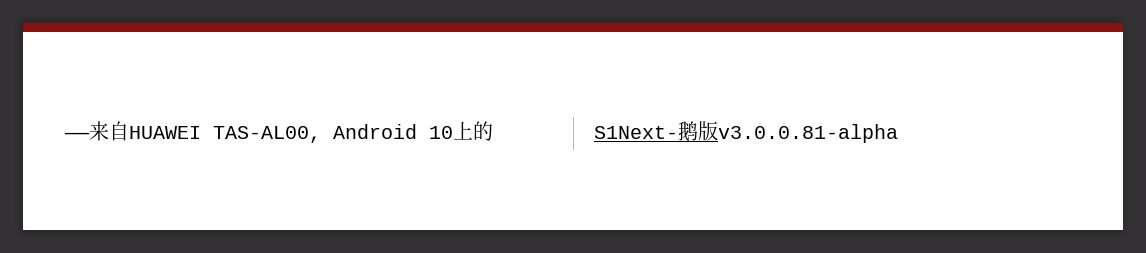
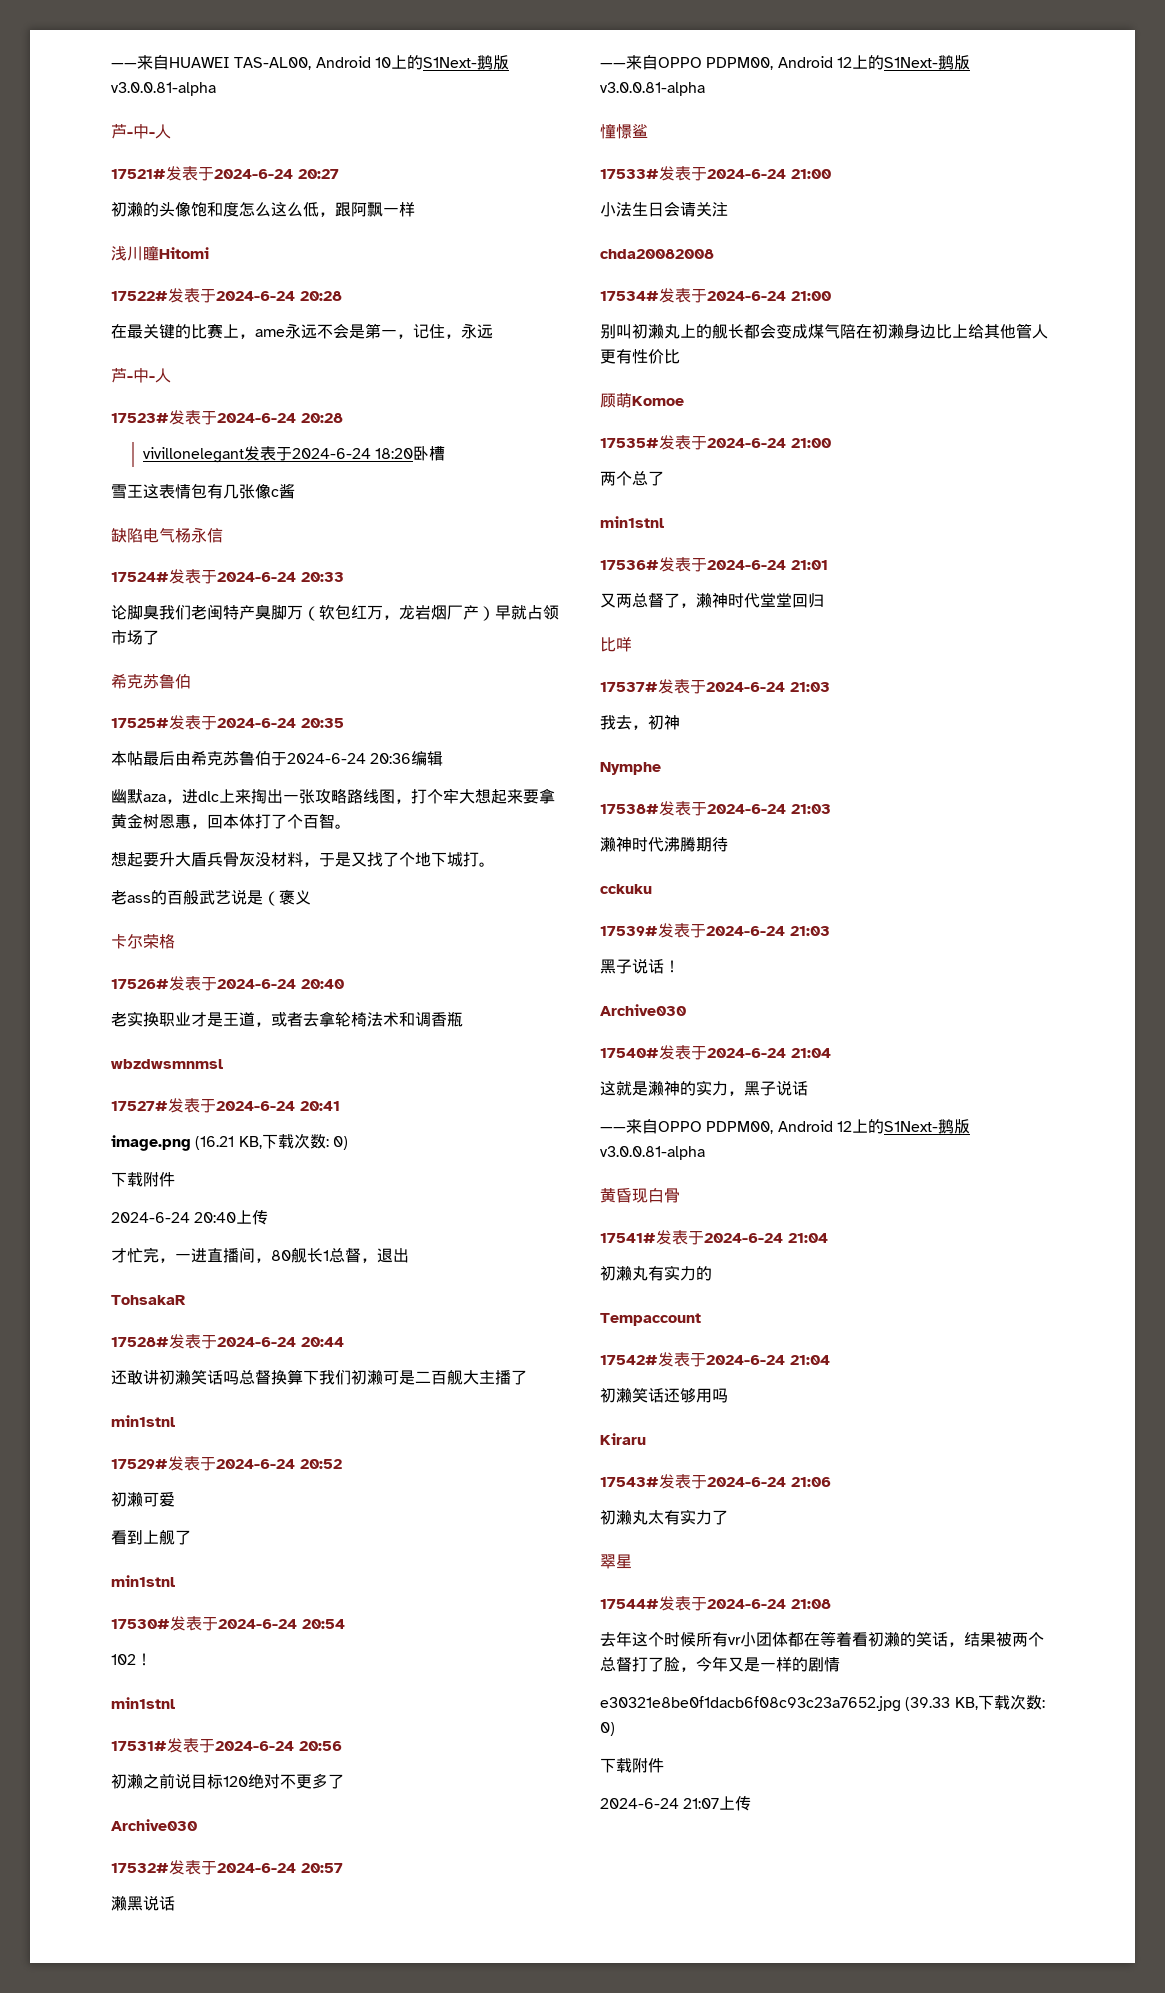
(898, 133) none -> [111,124,171,139] [111,166,339,181] [111,202,415,217] [111,246,209,261] [111,288,342,303] [111,323,493,339] [111,368,171,383] [111,410,343,425] [142,446,446,463] [111,483,295,499] [111,527,223,543] [111,569,344,584] [111,604,559,621] [111,629,159,645] [111,673,191,689] [111,715,344,730] [111,750,444,766] [111,788,555,804] [111,813,351,829] [111,852,495,867] [111,889,311,906] [111,934,175,949] [111,976,344,991] [111,1011,463,1027] [111,1059,223,1069] [111,1098,340,1113] [111,1133,348,1151] [111,1172,175,1187] [111,1210,269,1225] [111,1247,409,1263] [111,1295,186,1305] [111,1334,344,1349] [111,1369,527,1385] [111,1415,175,1427] [111,1456,342,1471] [111,1492,175,1507] [111,1529,191,1545] [111,1575,175,1587] [111,1616,345,1631] [111,1653,152,1666] [111,1697,175,1709] [111,1738,342,1753] [111,1773,344,1789] [111,1819,197,1831] [111,1860,343,1875] [111,1895,175,1911] [600,55,970,70] [600,82,705,96] [600,124,648,139] [600,166,831,181] [600,201,728,217] [600,249,714,259] [600,288,831,303] [600,323,1048,339] [600,349,680,364] [600,393,684,408] [600,435,831,450] [600,471,664,486] [600,516,664,528] [600,557,828,572] [600,592,824,608] [600,637,632,652] [600,679,830,694] [600,714,680,730] [600,762,661,775] [600,801,831,816] [600,836,728,852] [600,884,652,894] [600,923,830,938] [600,958,680,974] [600,1004,686,1016] [600,1045,831,1060] [600,1080,808,1096] [600,1119,970,1134] [600,1146,705,1160] [600,1188,680,1203] [600,1230,828,1245] [600,1265,712,1281] [600,1313,701,1326] [600,1352,830,1367] [600,1387,728,1403] [600,1433,646,1445] [600,1474,831,1489] [600,1509,728,1525] [600,1554,632,1569] [600,1596,831,1611] [600,1631,1044,1647] [600,1656,840,1672] [600,1694,1045,1712] [600,1722,615,1736] [600,1758,664,1773] [600,1796,752,1811] // 芦-中-人 // 17521#发表于2024-6-24 20:27 // 初濑的头像饱和度怎么这么低，跟阿飘一样 // 浅川瞳Hitomi // 17522#发表于2024-6-24 20:28 // 在最关键的比赛上，ame永远不会是第一，记住，永远 // 芦-中-人 // 17523#发表于2024-6-24 20:28 // vivillonelegant发表于2024-6-24 18:20卧槽 // 雪王这表情包有几张像c酱 // 缺陷电气杨永信 // 17524#发表于2024-6-24 20:33 // 论脚臭我们老闽特产臭脚万（软包红万，龙岩烟厂产）早就占领市场了 // 希克苏鲁伯 // 17525#发表于2024-6-24 20:35 // 本帖最后由希克苏鲁伯于2024-6-24 20:36编辑 // 幽默aza，进dlc上来掏出一张攻略路线图，打个牢大想起来要拿黄金树恩惠，回本体打了个百智。 // 想起要升大盾兵骨灰没材料，于是又找了个地下城打。 // 老ass的百般武艺说是（褒义 // 卡尔荣格 // 17526#发表于2024-6-24 20:40 // 老实换职业才是王道，或者去拿轮椅法术和调香瓶 // wbzdwsmnmsl // 17527#发表于2024-6-24 20:41 // image.png (16.21 KB,下载次数: 0) // 下载附件 // 2024-6-24 20:40上传 // 才忙完，一进直播间，80舰长1总督，退出 // TohsakaR // 17528#发表于2024-6-24 20:44 // 还敢讲初濑笑话吗总督换算下我们初濑可是二百舰大主播了 // min1stnl // 17529#发表于2024-6-24 20:52 // 初濑可爱 // 看到上舰了 // min1stnl // 17530#发表于2024-6-24 20:54 // 102！ // min1stnl // 17531#发表于2024-6-24 20:56 // 初濑之前说目标120绝对不更多了 // Archive030 // 17532#发表于2024-6-24 20:57 // 濑黑说话 // ——来自OPPO PDPM00, Android 12上的S1Next-鹅版v3.0.0.81-alpha // 憧憬鲨 // 17533#发表于2024-6-24 21:00 // 小法生日会请关注 // chda20082008 // 17534#发表于2024-6-24 21:00 // 别叫初濑丸上的舰长都会变成煤气陪在初濑身边比上给其他管人更有性价比 // 顾萌Komoe // 17535#发表于2024-6-24 21:00 // 两个总了 // min1stnl // 17536#发表于2024-6-24 21:01 // 又两总督了，濑神时代堂堂回归 // 比咩 // 17537#发表于2024-6-24 21:03 // 我去，初神 // Nymphe // 17538#发表于2024-6-24 21:03 // 濑神时代沸腾期待 // cckuku // 17539#发表于2024-6-24 21:03 // 黑子说话！ // Archive030 // 17540#发表于2024-6-24 21:04 // 这就是濑神的实力，黑子说话 // ——来自OPPO PDPM00, Android 12上的S1Next-鹅版v3.0.0.81-alpha // 黄昏现白骨 // 17541#发表于2024-6-24 21:04 // 初濑丸有实力的 // Tempaccount // 17542#发表于2024-6-24 21:04 // 初濑笑话还够用吗 // Kiraru // 17543#发表于2024-6-24 21:06 // 初濑丸太有实力了 // 翠星 // 17544#发表于2024-6-24 21:08 // 去年这个时候所有vr小团体都在等着看初濑的笑话，结果被两个总督打了脸，今年又是一样的剧情 // e30321e8be0f1dacb6f08c93c23a7652.jpg (39.33 KB,下载次数: 0) // 下载附件 // 2024-6-24 21:07上传

